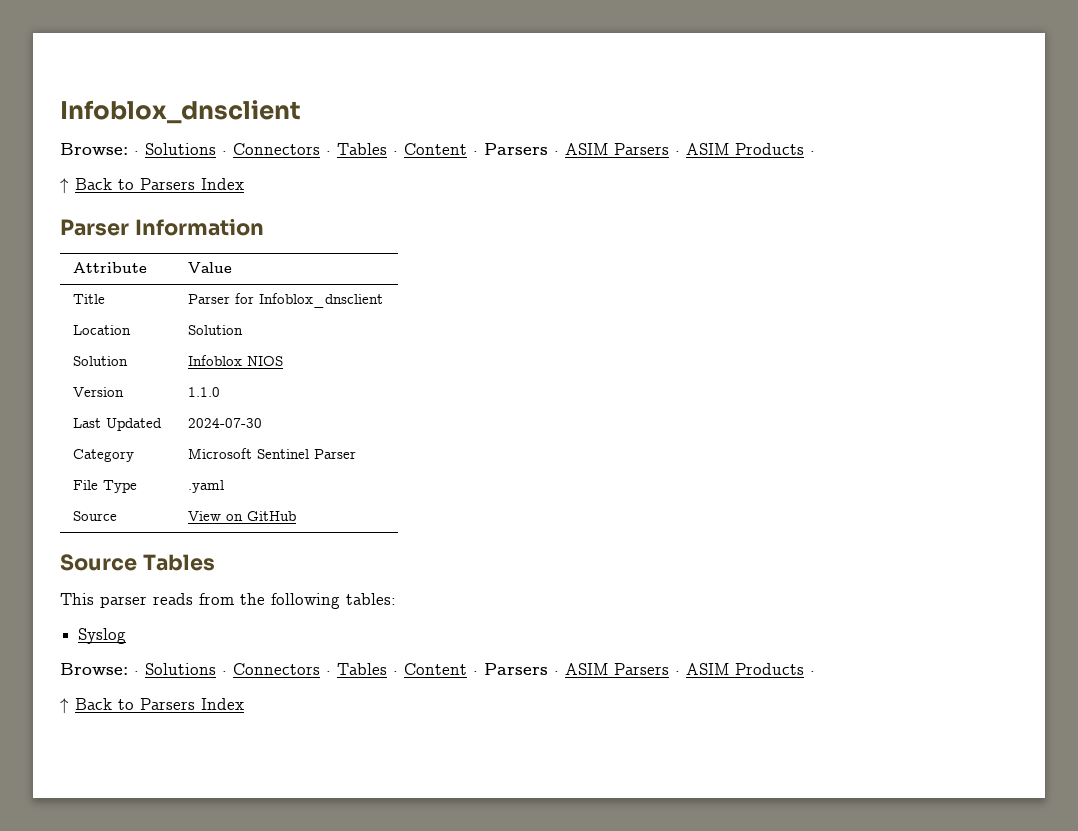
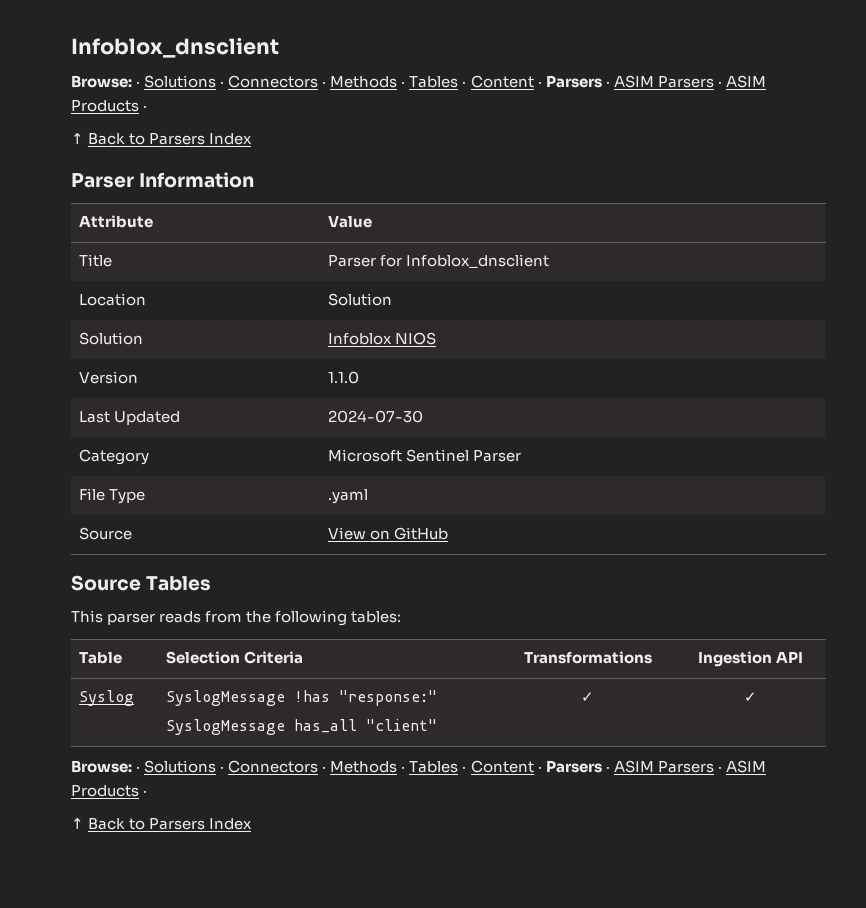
(331, 153) none -> [330,76,406,88] Methods ·
[78,628,127,644] [60,663,331,675] // Syslog // Browse: · Solutions · Connectors · -> [78,652,122,664] [165,651,303,664] [523,651,652,664] [697,651,804,667] [78,690,134,706] [165,690,437,706] [165,719,437,735] [581,692,594,702] [744,692,757,702] [71,760,406,773] // Table | Selection Criteria | Transformations | Ingestion API // Syslog | SyslogMessage !has "response:" // SyslogMessage has_all "client" | ✓ | ✓ // Browse: · Solutions · Connectors · Methods ·

